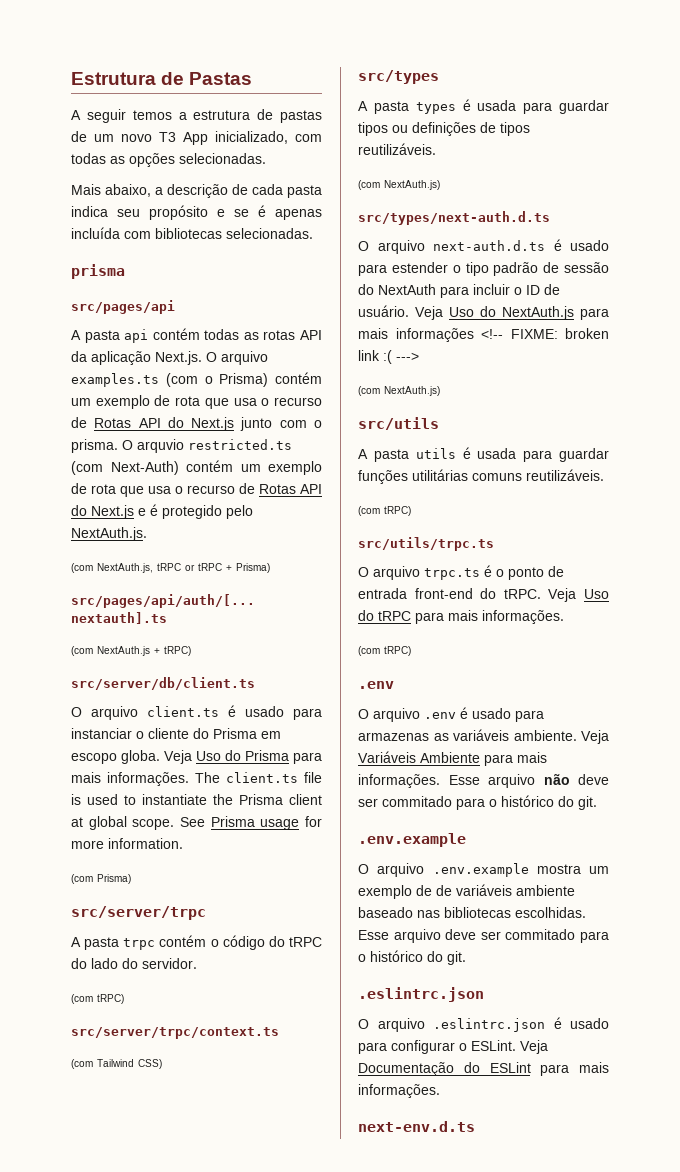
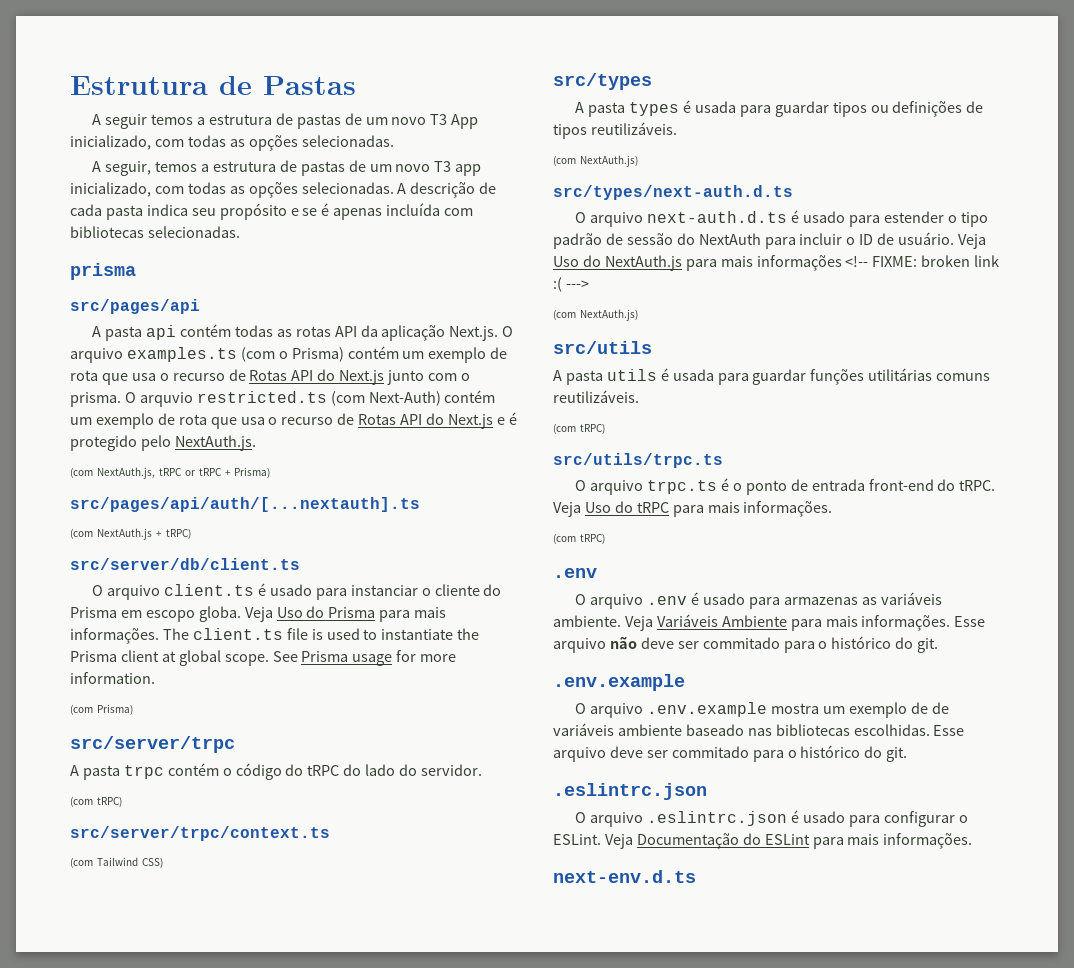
[71,184,163,197] Mais abaixo, a -> [92,160,482,176] [70,182,407,198] A seguir, temos a estrutura de pastas de um novo T3 app inicializado, com todas as opções selecionadas. A

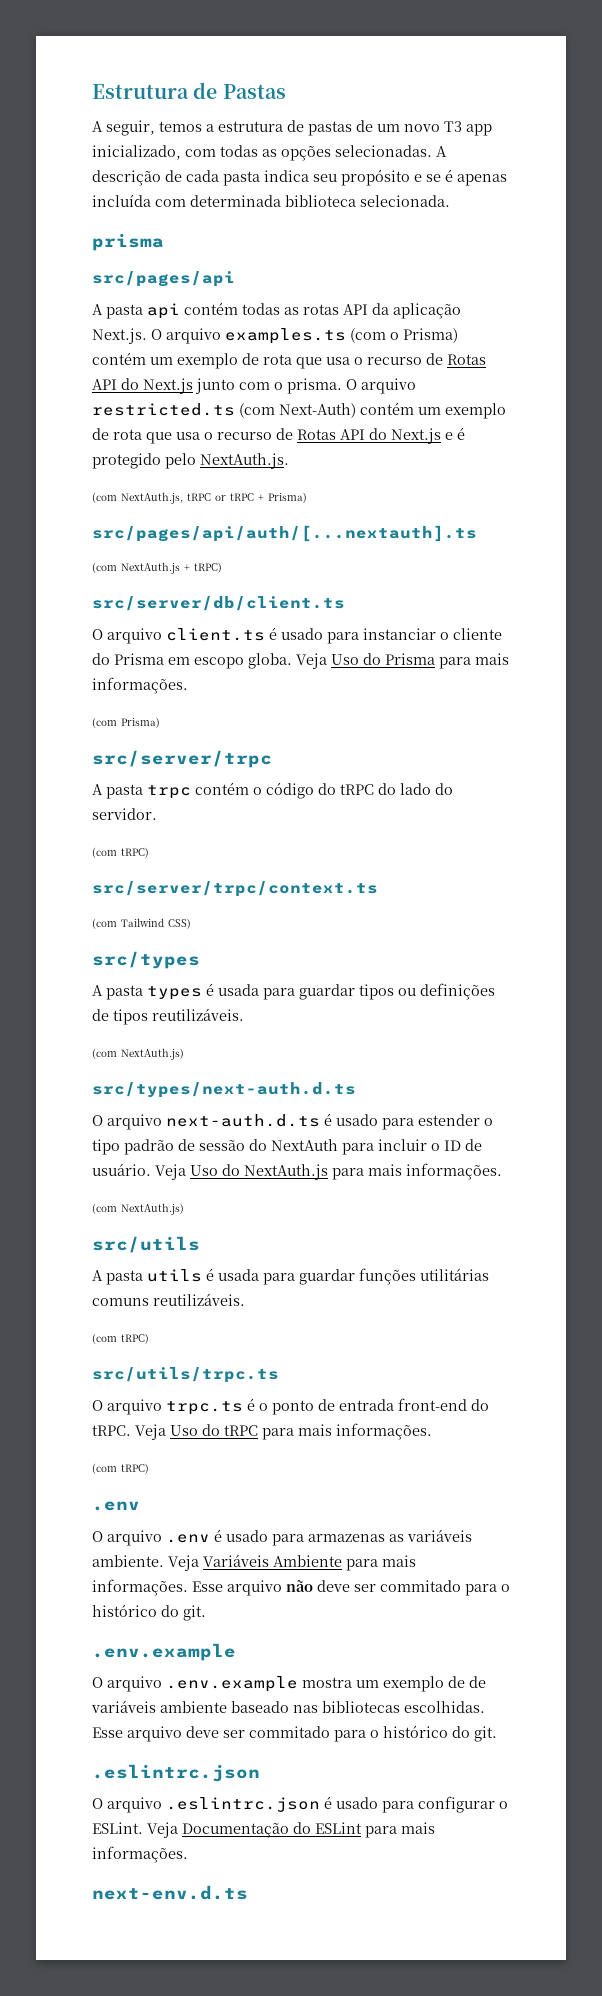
[92,113,479,129] [70,135,394,151] // A seguir temos a estrutura de pastas de um novo T3 App inicializado, com todas as opções selecionadas. -> (286, 91) none
[70,226,240,238] bibliotecas selecionadas. -> [190,195,450,207] determinada biblioteca selecionada.
[139,392,193,407] arquvio -> [361,378,416,394] arquivo
[162,628,480,640] [70,650,457,666] [70,672,155,684] The client.ts file is used to instantiate the Prisma client at global scope. See Prisma usage for more information. -> (188, 685) none
[756,255,1000,271] [553,277,589,292] informações <!-- FIXME: broken link :( ---> -> [406,1163,502,1180] informações.

